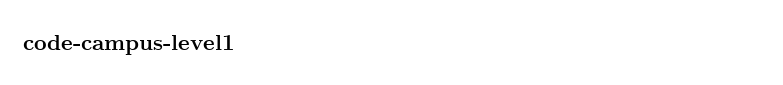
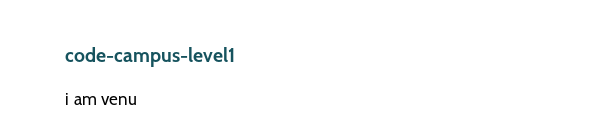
(235, 45) none -> [65,93,138,105] // i am venu

